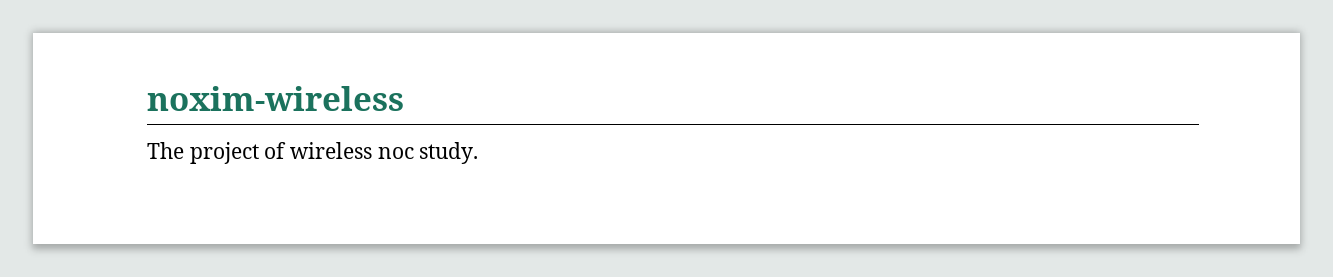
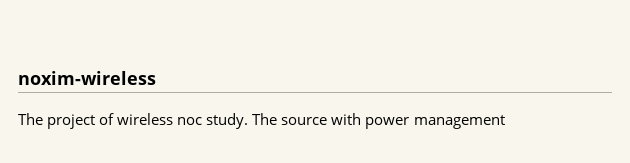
(479, 153) none -> [252,113,505,129] The source with power management

